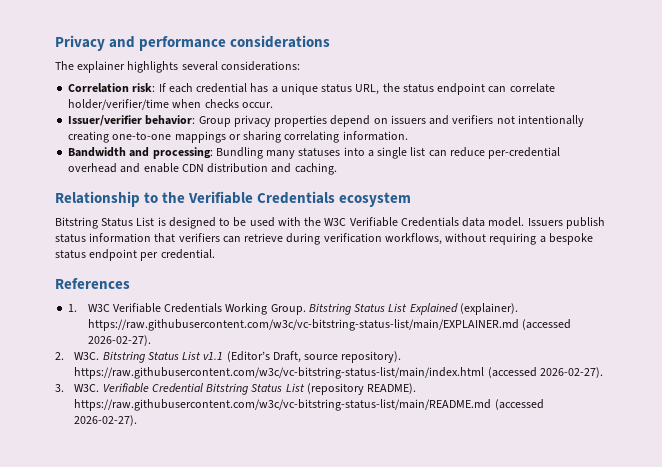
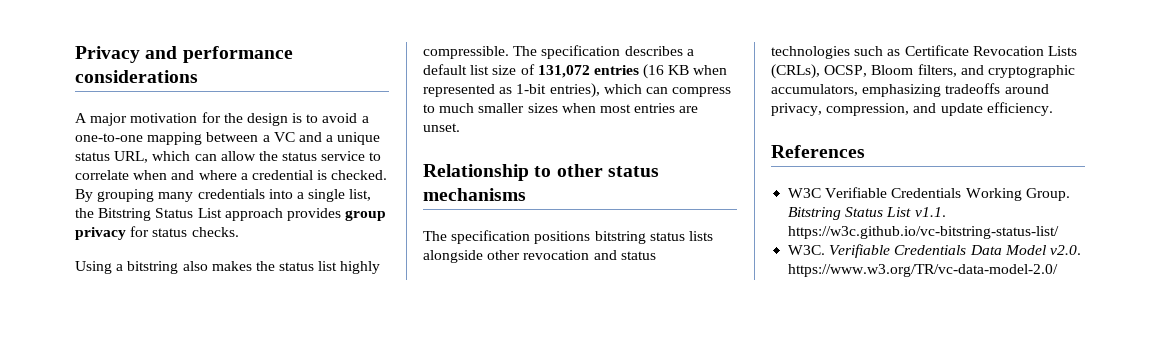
[55,61,300,73] [68,83,555,95] [68,99,273,110] [68,115,584,127] [68,131,408,143] [68,147,561,159] [68,163,337,175] [55,191,412,207] [55,217,605,229] [55,233,593,245] [55,249,215,261] The explainer highlights several considerations: // Correlation risk: If each credential has a unique status URL, the status endpoint can correlate holder/verifier/time when checks occur. // Issuer/verifier behavior: Group privacy properties depend on issuers and verifiers not intentionally creating one-to-one mappings or sharing correlating information. // Bandwidth and processing: Bundling many statuses into a single list can reduce per-credential overhead and enable CDN distribution and caching. // Relationship to the Verifiable Credentials ecosystem // Bitstring Status List is designed to be used with the W3C Verifiable Credentials data model. Issuers publish status information that verifiers can retrieve during verification workflows, without requiring a bespoke status endpoint per credential. -> [75,112,369,126] [75,132,381,145] [75,151,382,163] [75,170,388,180] [75,189,372,202] [75,208,387,221] [75,226,239,240] [75,261,381,274] [423,45,694,59] [423,64,728,79] [423,83,732,98] [423,103,699,113] [423,123,460,132] [423,164,659,181] [423,188,526,201] [423,230,713,244] [423,250,656,263] [771,45,1077,59] [771,64,1075,79] [771,83,1049,97] [771,102,1053,116] A major motivation for the design is to avoid a one-to-one mapping between a VC and a unique status URL, which can allow the status service to correlate when and where a credential is checked. By grouping many credentials into a single list, the Bitstring Status List approach provides group privacy for status checks. // Using a bitstring also makes the status list highly compressible. The specification describes a default list size of 131,072 entries (16 KB when represented as 1-bit entries), which can compress to much smaller sizes when most entries are unset. // Relationship to other status mechanisms // The specification positions bitstring status lists alongside other revocation and status technologies such as Certificate Revocation Lists (CRLs), OCSP, Bloom filters, and cryptographic accumulators, emphasizing tradeoffs around privacy, compression, and update efficiency.
[68,304,78,312] 1. -> (865, 151) none
[409,303,518,315] [87,319,571,331] [87,335,151,346] [55,351,402,363] [74,367,603,379] [55,383,417,395] [74,399,544,411] [74,415,138,426] Explained (explainer). https://raw.githubusercontent.com/w3c/vc-bitstring-status-list/main/EXPLAINER.md (accessed 2026-02-27). // 2. W3C. Bitstring Status List v1.1 (Editor’s Draft, source repository). https://raw.githubusercontent.com/w3c/vc-bitstring-status-list/main/index.html (accessed 2026-02-27). // 3. W3C. Verifiable Credential Bitstring Status List (repository README). https://raw.githubusercontent.com/w3c/vc-bitstring-status-list/main/README.md (accessed 2026-02-27). -> [914,207,946,217] [788,226,1060,239] [788,244,1081,258] [788,264,1059,277] v1.1. https://w3c.github.io/vc-bitstring-status-list/ // W3C. Verifiable Credentials Data Model v2.0. https://www.w3.org/TR/vc-data-model-2.0/

